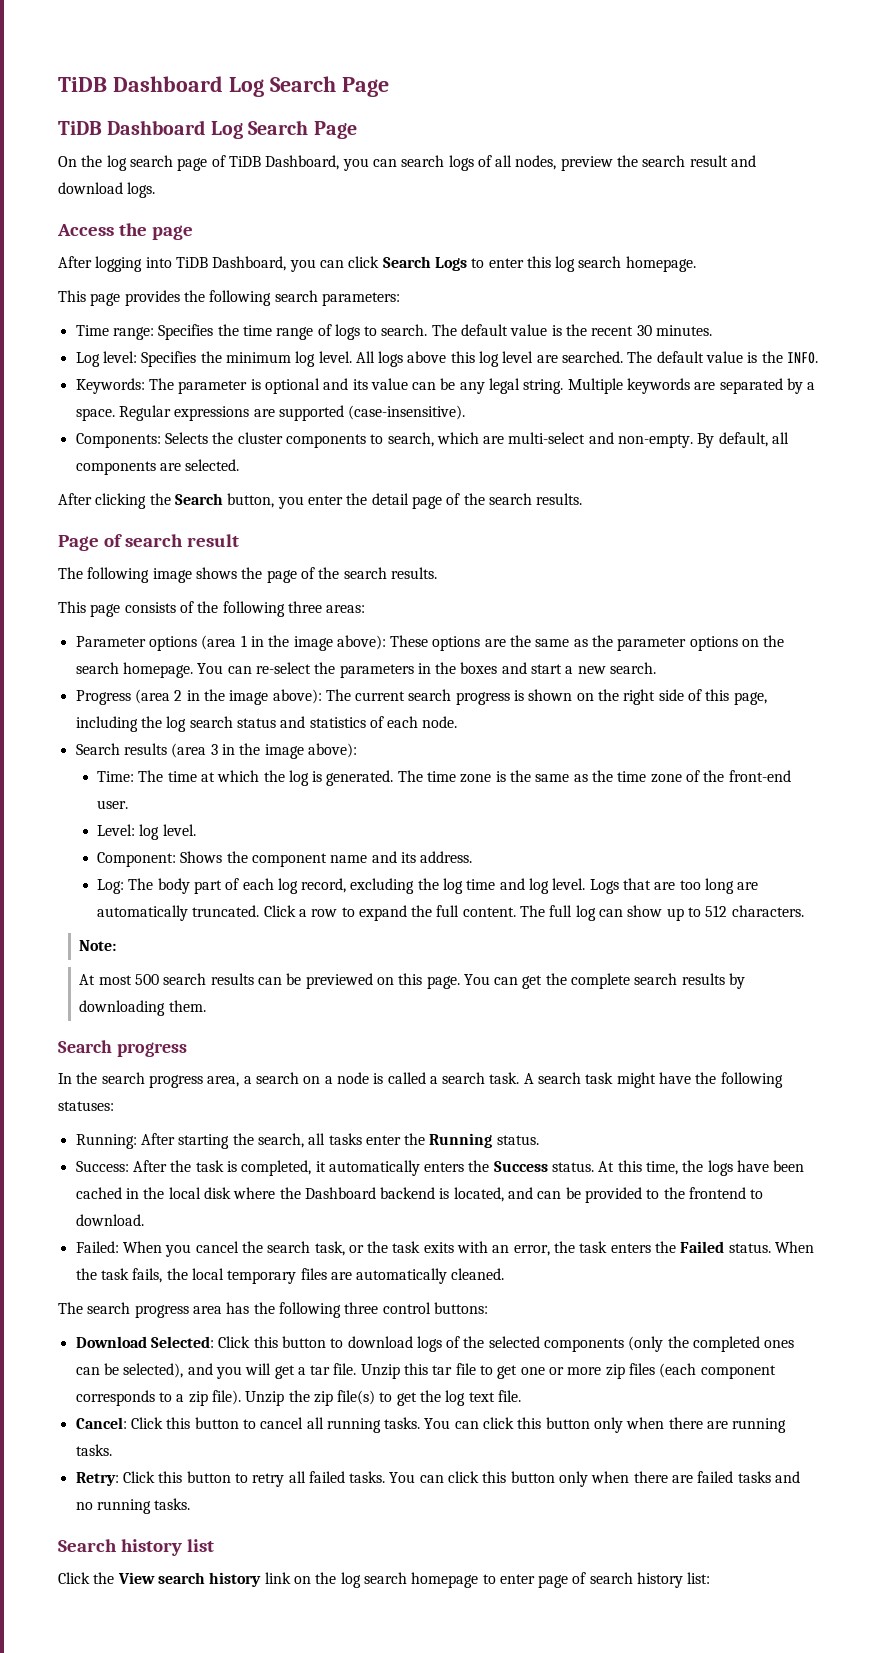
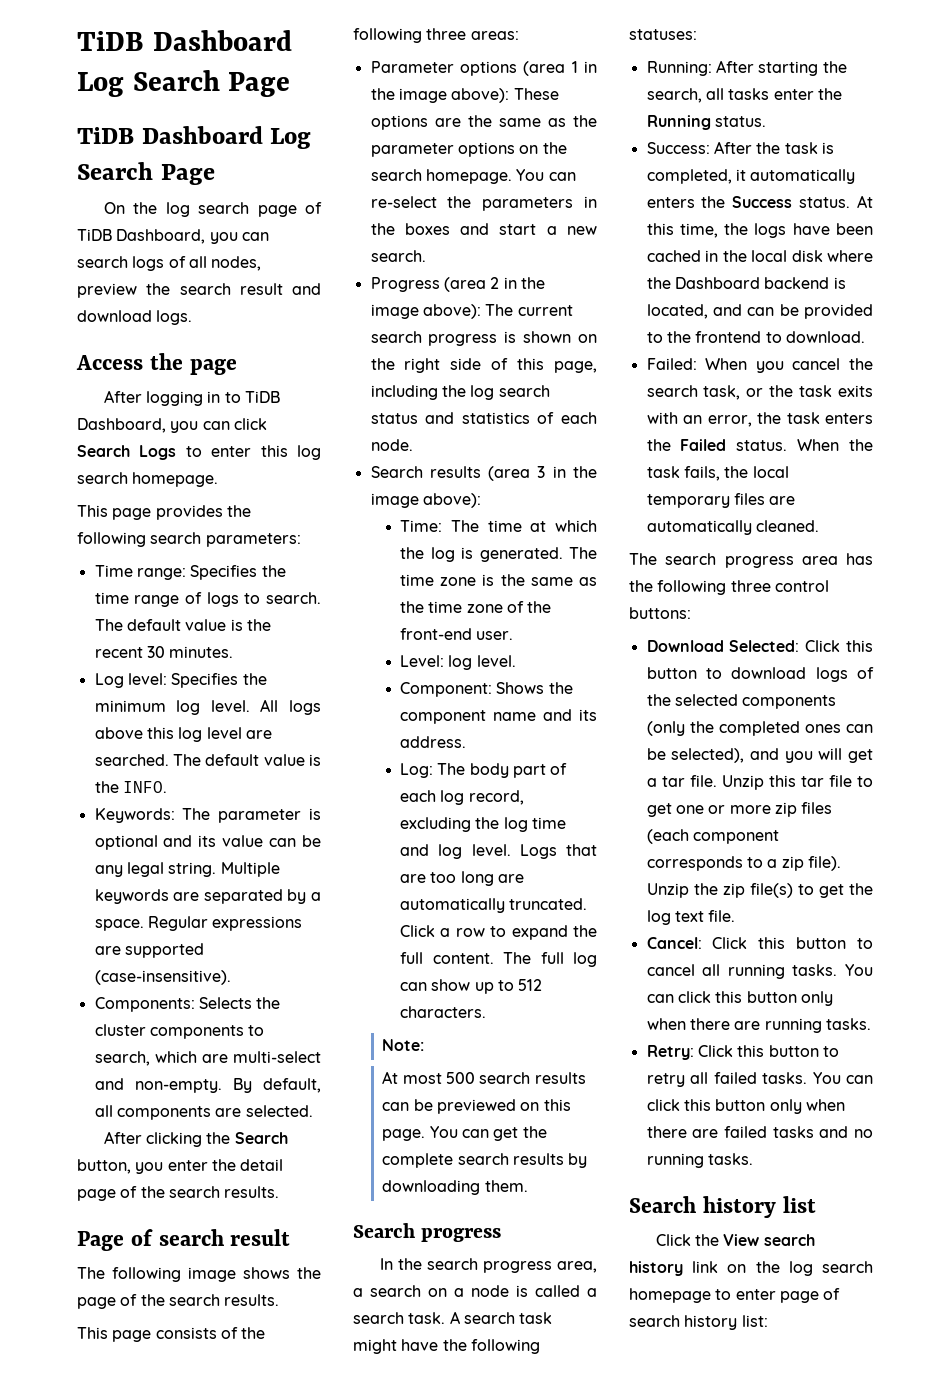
[145,257,172,268] into -> [207,391,241,403] in to

